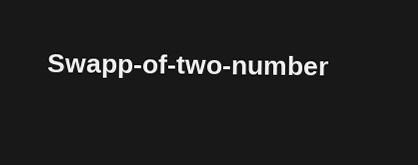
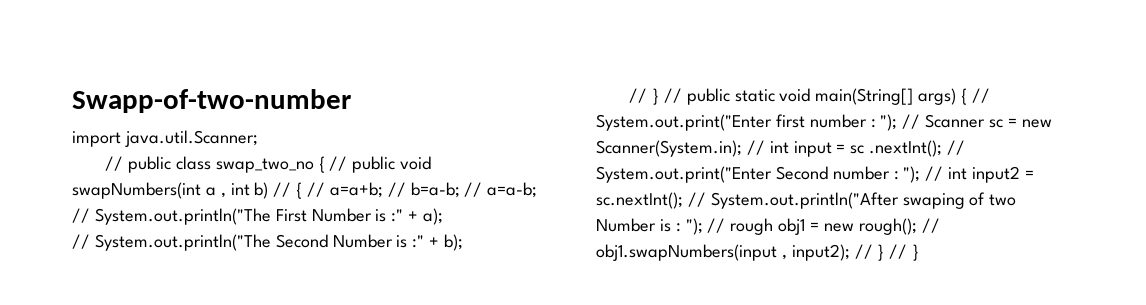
(329, 67) none -> [72,130,258,147] [105,156,432,173] [72,182,538,199] [72,208,444,225] [72,234,464,251] [629,88,990,105] [596,114,1052,131] [596,140,966,157] [596,166,1034,183] [596,192,1017,209] [596,218,940,235] [596,244,920,261] // import java.util.Scanner; // // public class swap_two_no { // public void swapNumbers(int a , int b) // { // a=a+b; // b=a-b; // a=a-b; // System.out.println("The First Number is :" + a); // // System.out.println("The Second Number is :" + b); // // } // public static void main(String[] args) { // System.out.print("Enter first number : "); // Scanner sc = new Scanner(System.in); // int input = sc .nextInt(); // System.out.print("Enter Second number : "); // int input2 = sc.nextInt(); // System.out.println("After swaping of two Number is : "); // rough obj1 = new rough(); // obj1.swapNumbers(input , input2); // } // }

